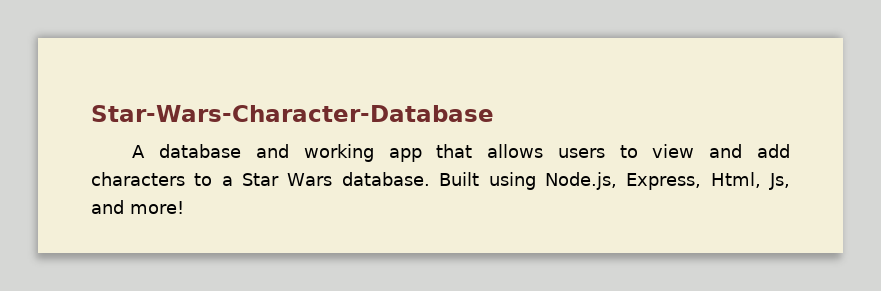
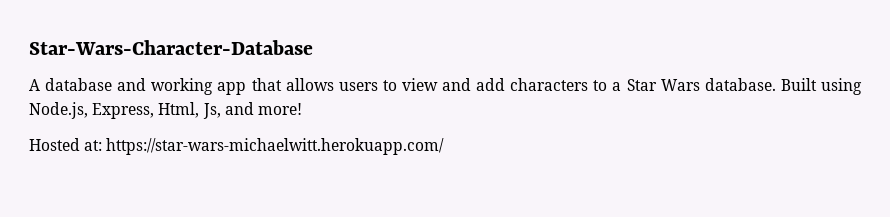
(184, 207) none -> [29,138,445,155] // Hosted at: https://star-wars-michaelwitt.herokuapp.com/

